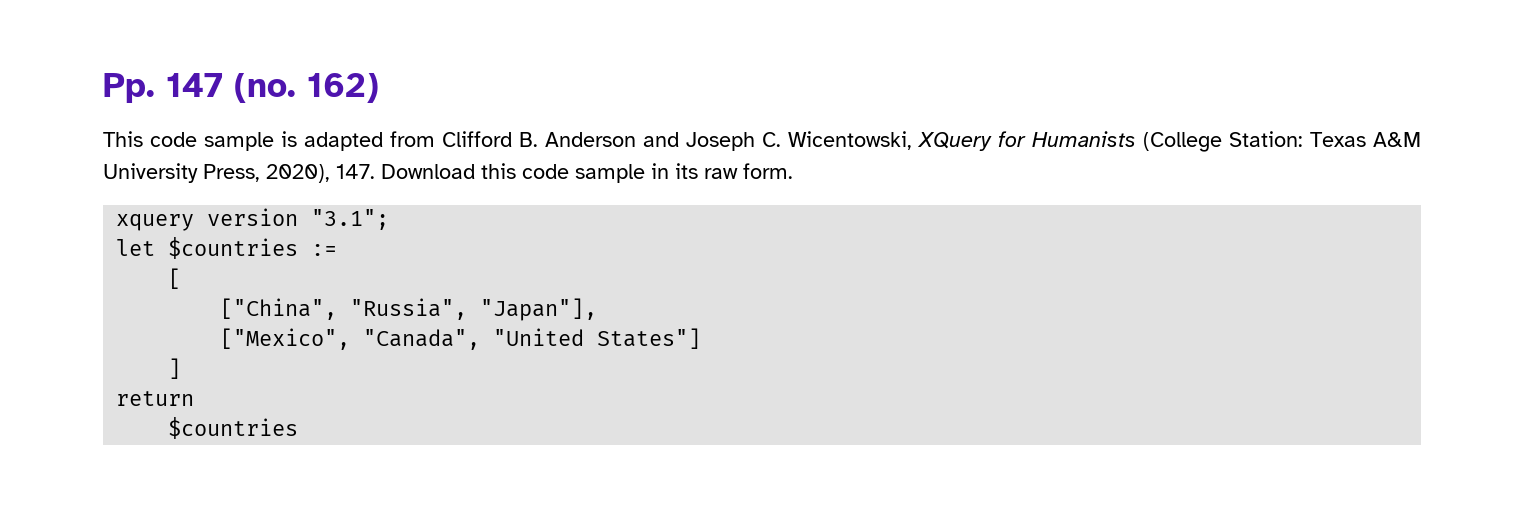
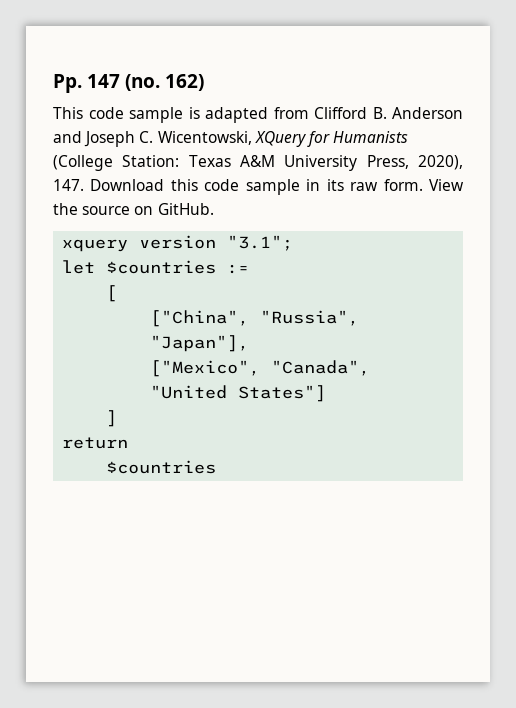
(793, 171) none -> [429,179,465,191] [53,203,214,215] View the source on GitHub.

